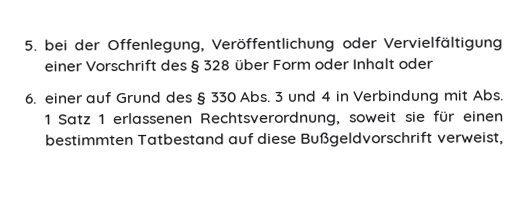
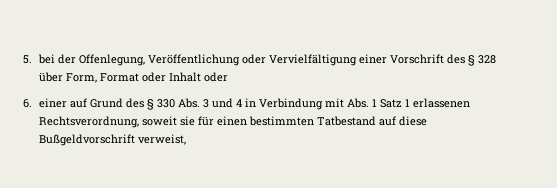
[271,59,311,70] Form -> [65,73,139,83] Form, Format

